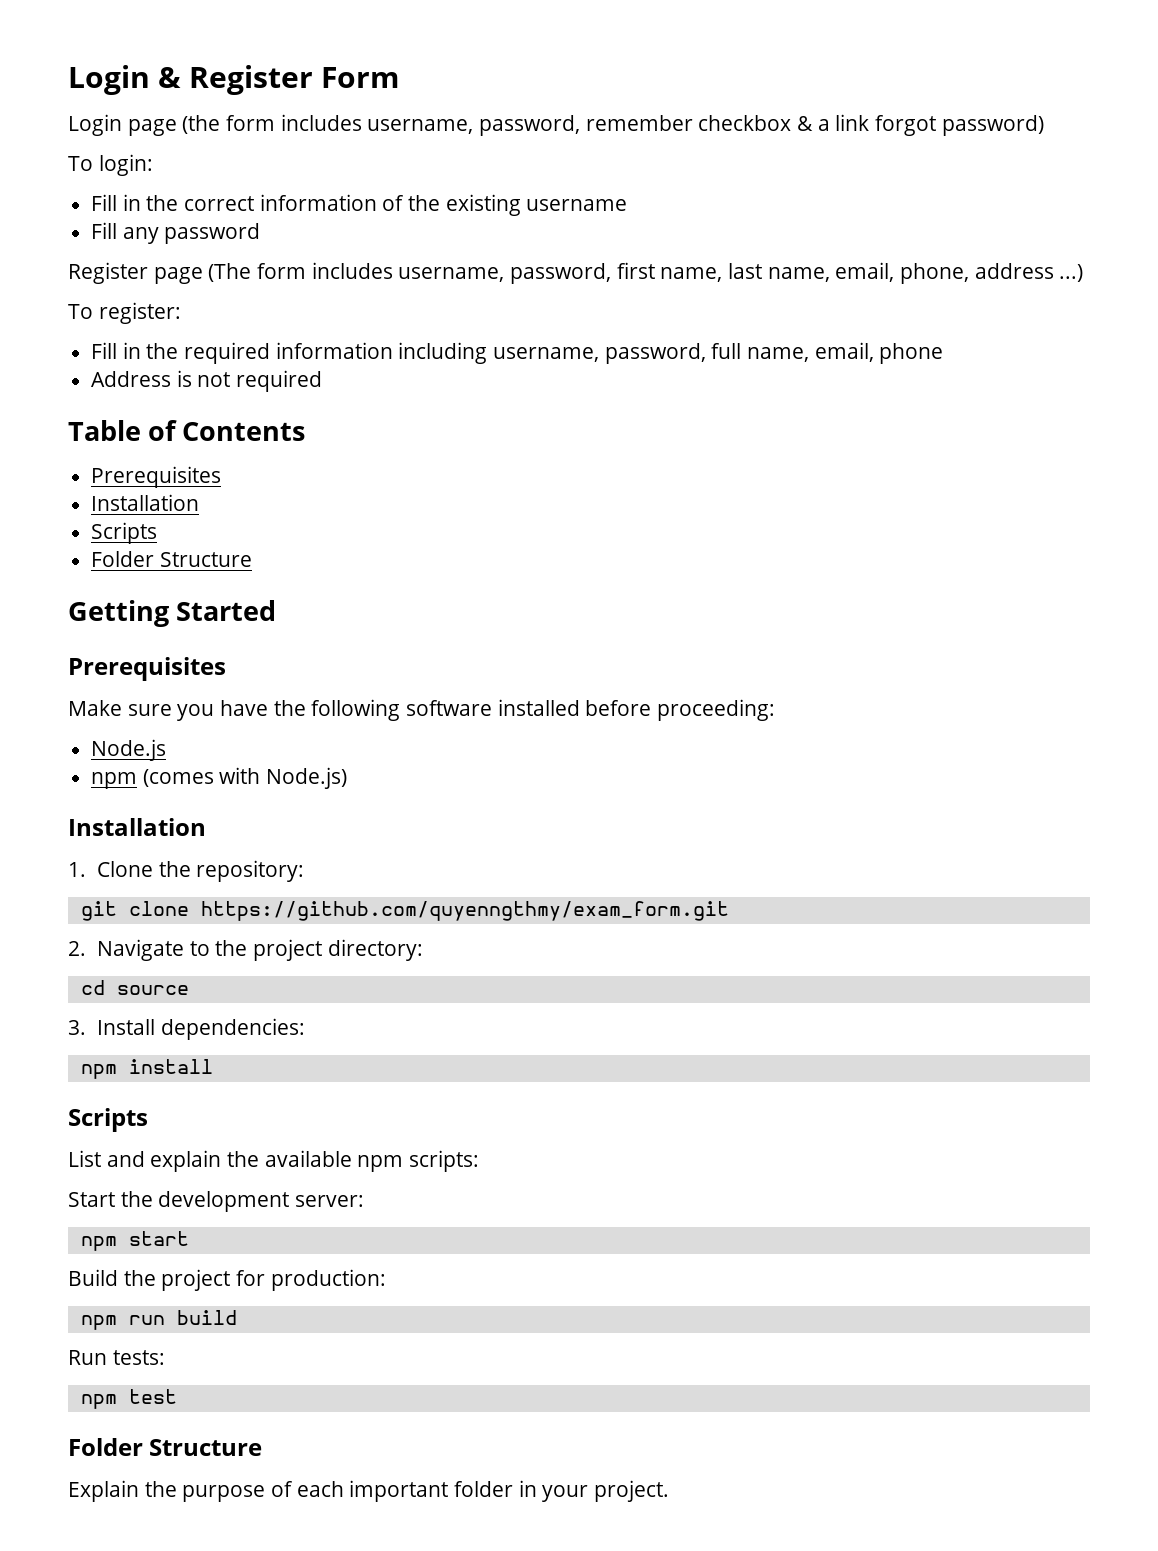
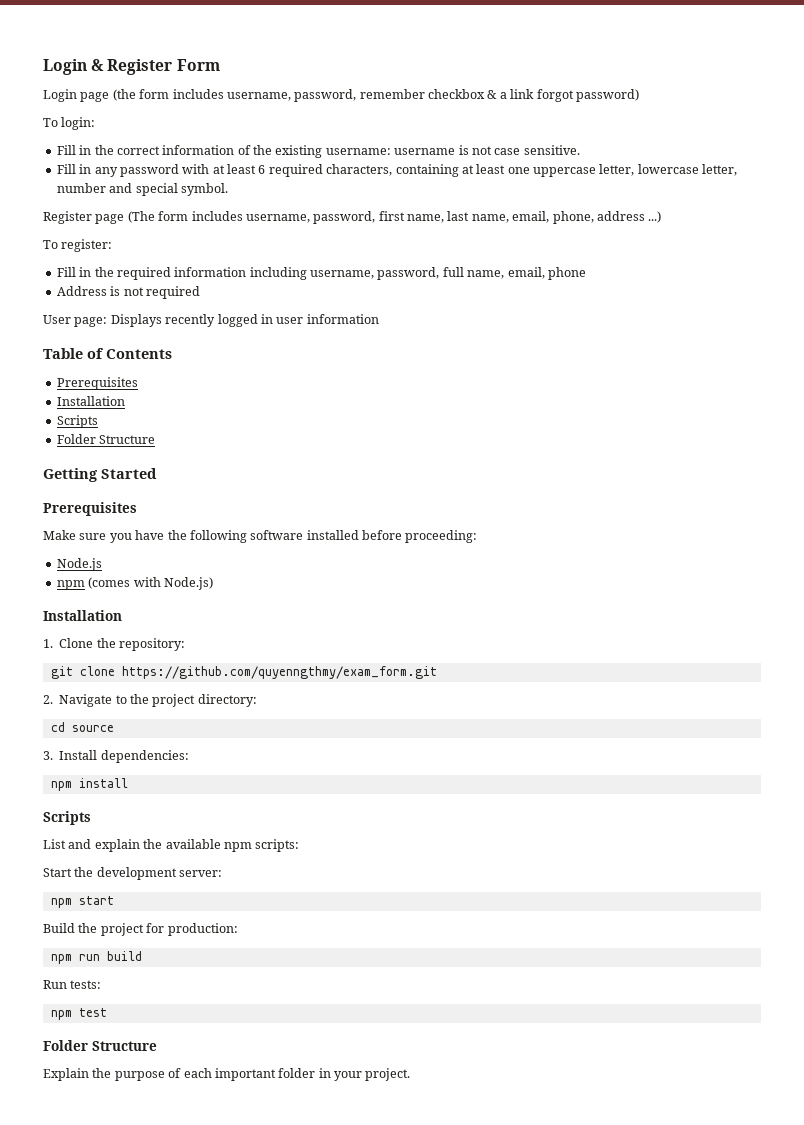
(521, 205) none -> [325,148,391,155] username:
[91,222,118,239] // Fill -> [458,145,580,155] [56,164,92,174] is not case sensitive. // Fill in
(261, 233) none -> [182,164,738,177] [56,183,228,196] with at least 6 required characters, containing at least one uppercase letter, lowercase letter, number and special symbol.
(323, 381) none -> [43,314,379,327] // User page: Displays recently logged in user information

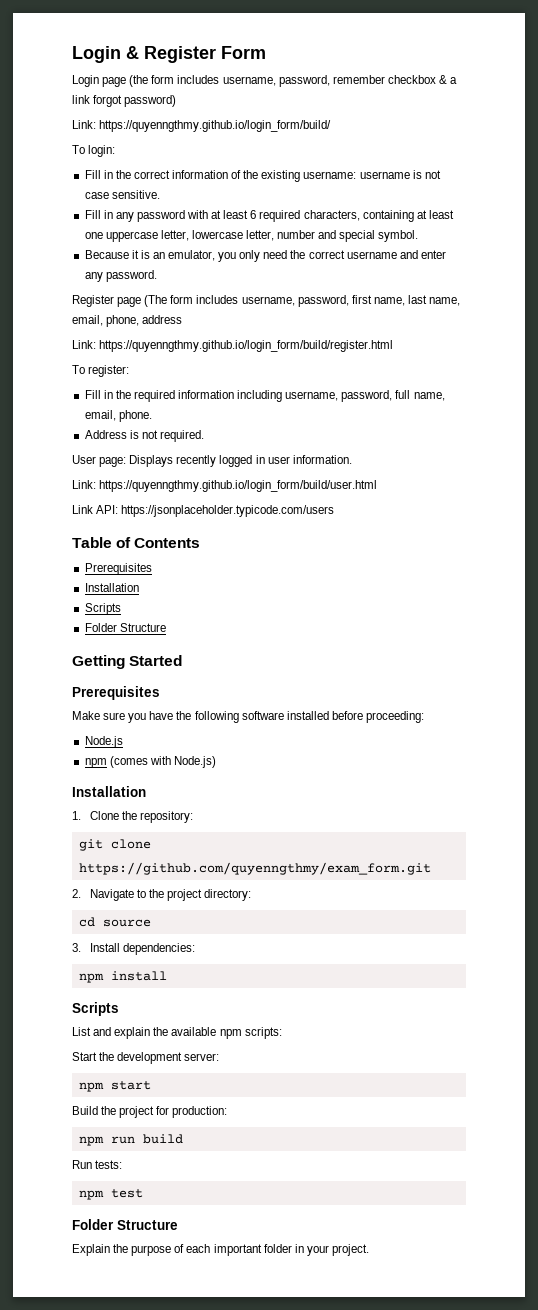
(639, 95) none -> [72,120,332,132] // Link: https://quyenngthmy.github.io/login_form/build/
(228, 189) none -> [84,250,446,262] [84,270,157,282] // Because it is an emulator, you only need the correct username and enter any password.
[648,211,662,223] ...) -> [72,340,394,352] // Link: https://quyenngthmy.github.io/login_form/build/register.html
[547,267,586,280] phone -> [118,410,152,422] phone.
[145,286,200,299] required -> [159,430,204,442] required.
[306,314,379,324] information -> [292,455,352,464] [72,480,378,492] [72,505,335,517] information. // Link: https://quyenngthmy.github.io/login_form/build/user.html // Link API: https://jsonplaceholder.typicode.com/users

